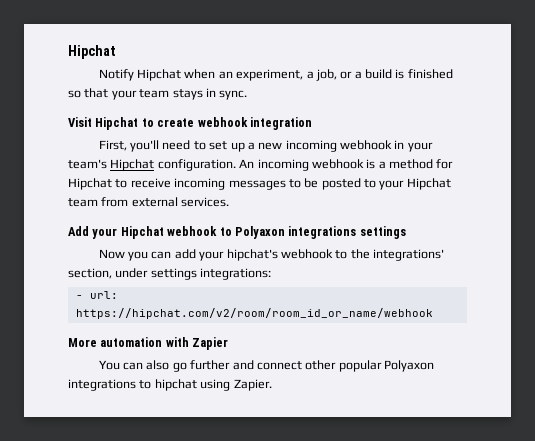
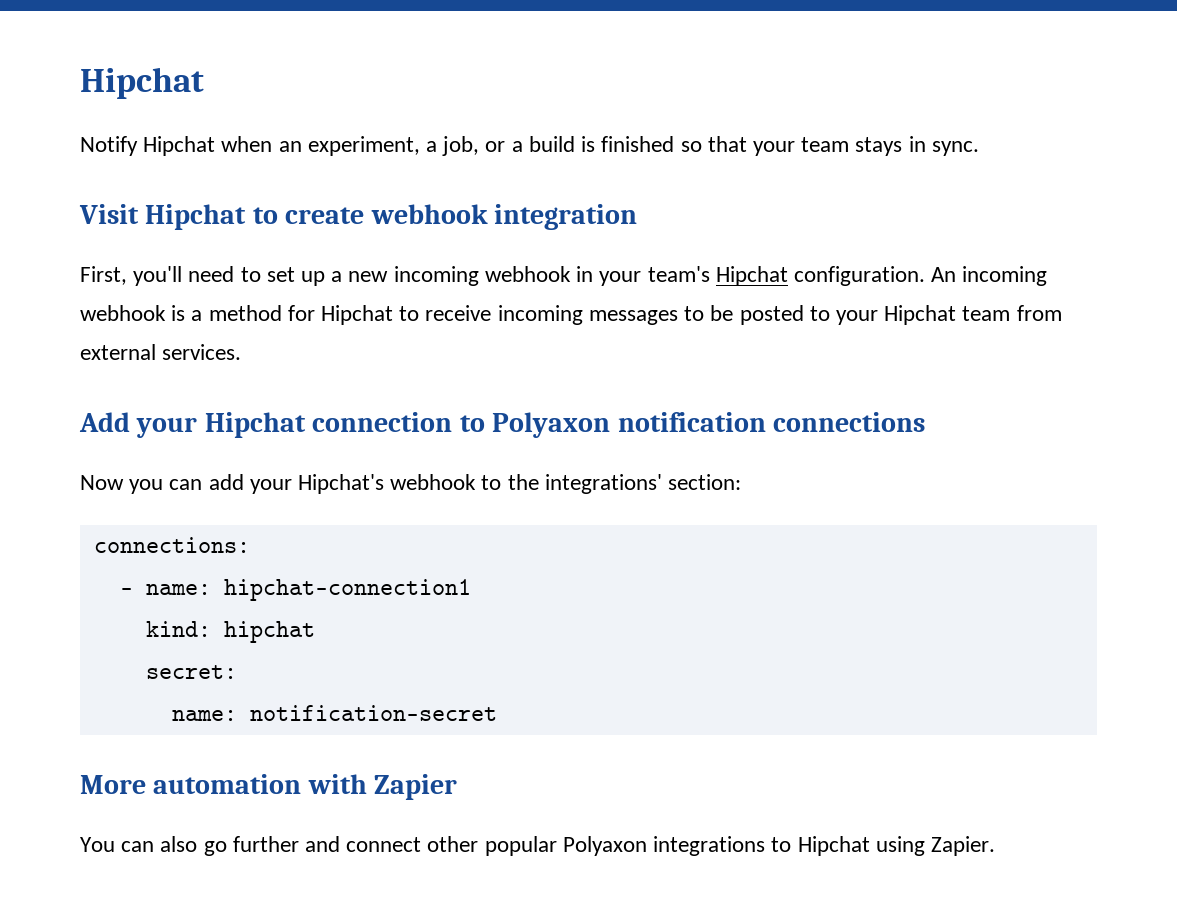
[167,226,218,236] webhook -> [312,412,453,432] connection
[288,226,406,239] integrations settings -> [617,412,925,432] notification connections
[226,249,278,261] hipchat's -> [298,474,385,494] Hipchat's
[68,268,272,280] [75,291,118,299] [75,308,433,319] section, under settings integrations: // - url: https://hipchat.com/v2/room/room_id_or_name/webhook -> [668,474,742,490] [93,537,250,553] [119,579,471,601] [145,621,315,643] [145,665,237,679] [171,705,497,721] section: // connections: // - name: hipchat-connection1 // kind: hipchat // secret: // name: notification-secret
[154,379,197,391] hipchat -> [797,836,870,856] Hipchat

